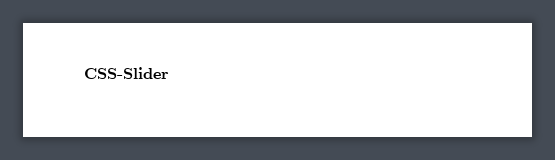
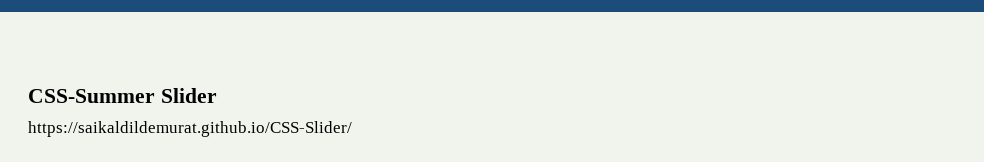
[84,67,169,79] CSS-Slider -> [28,88,217,103] [28,121,352,137] CSS-Summer Slider // https://saikaldildemurat.github.io/CSS-Slider/

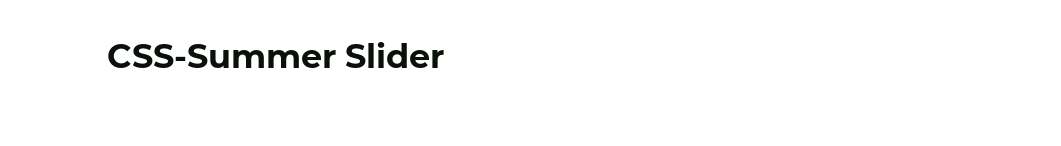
[28,121,352,137] // https://saikaldildemurat.github.io/CSS-Slider/ -> (445, 55) none

